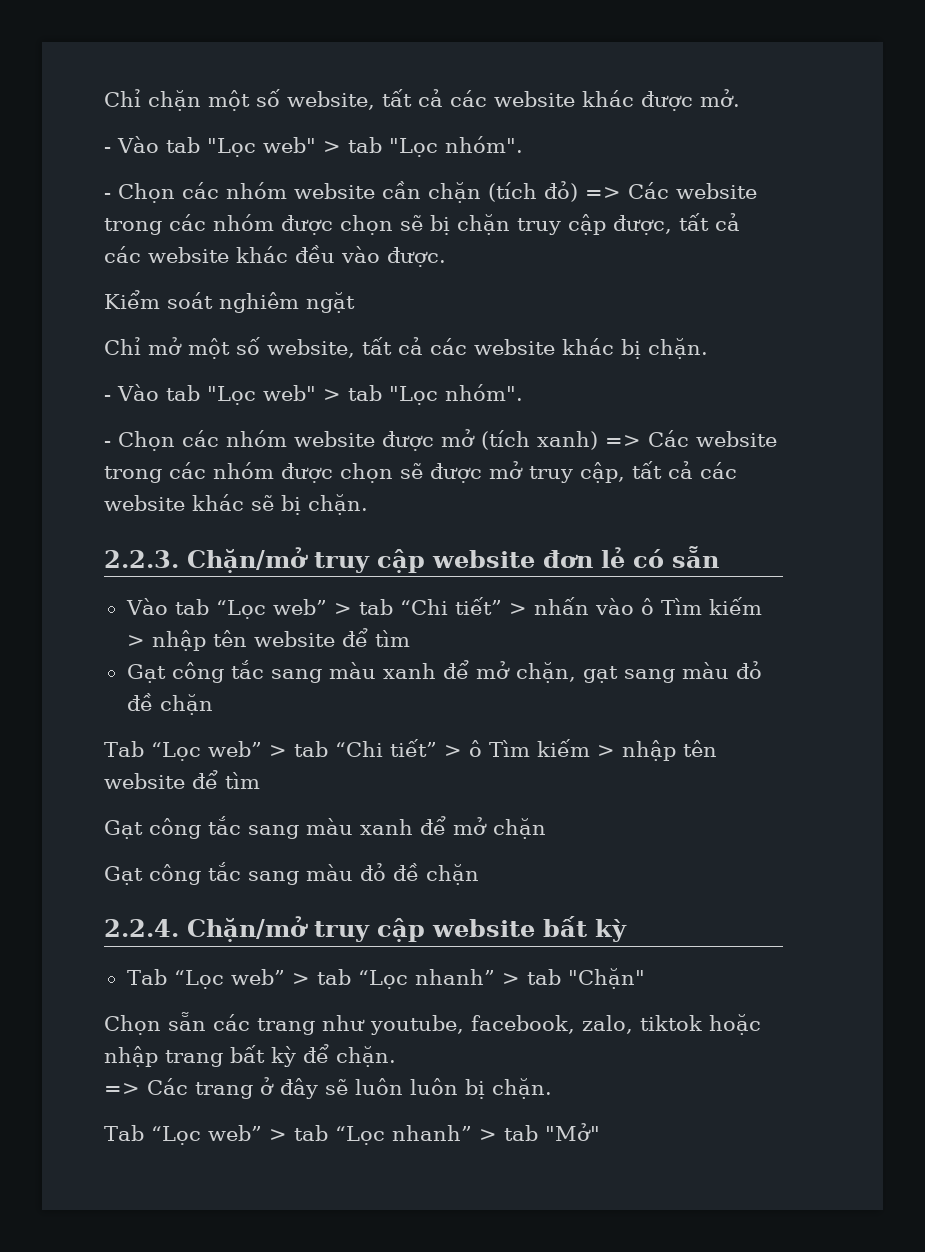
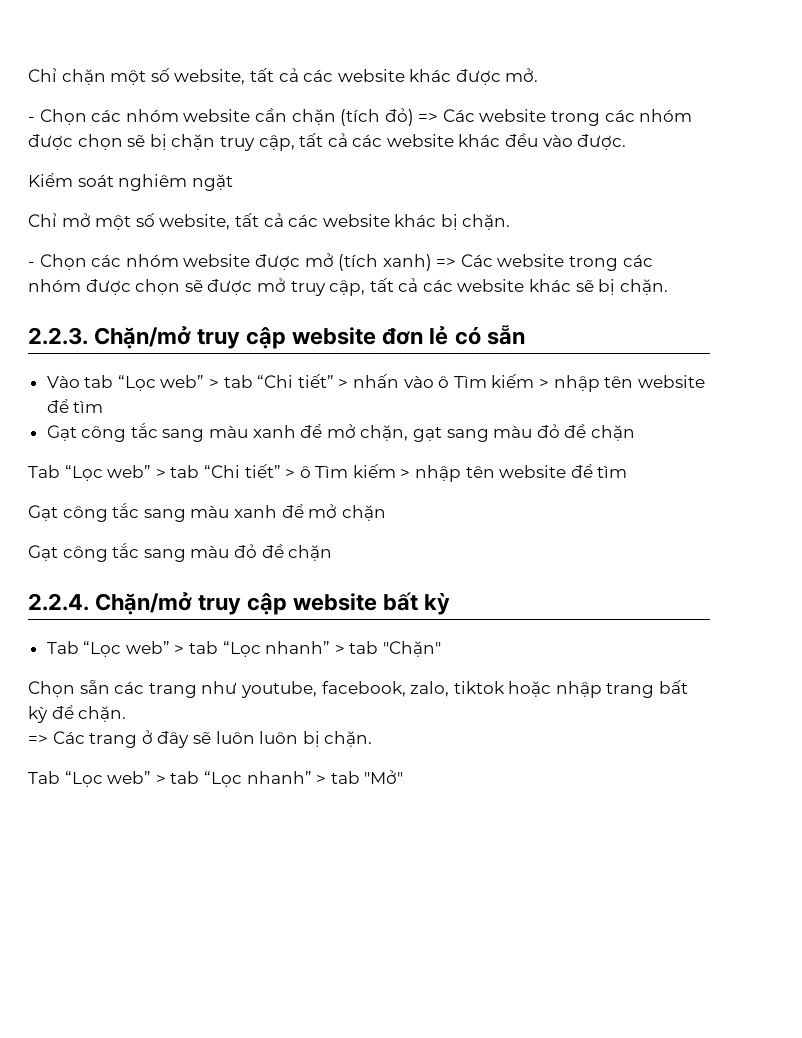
[104,136,523,157] // - Vào tab "Lọc web" > tab "Lọc nhóm". -> (539, 75) none
[568,214,672,235] cập được, -> [258,134,295,151] cập,
[104,384,523,405] // - Vào tab "Lọc web" > tab "Lọc nhóm". -> (511, 222) none

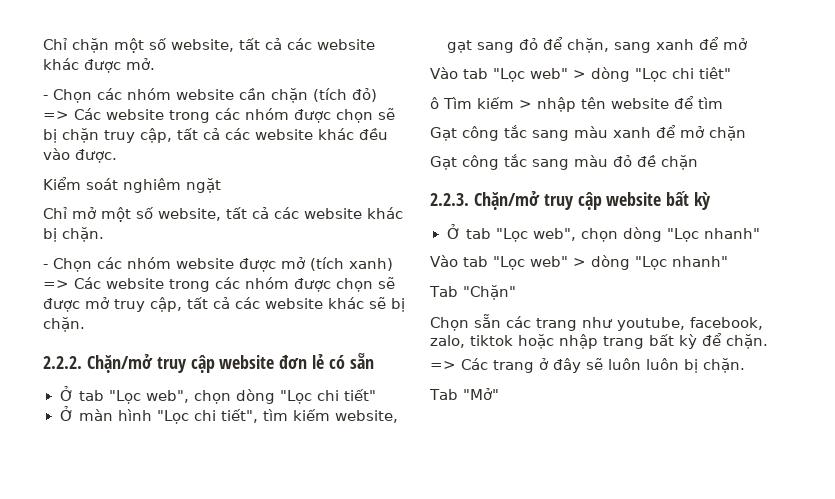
[28,327,88,345] 2.2.3. -> [43,356,82,369] 2.2.2.
[46,374,705,392] [46,399,104,413] [46,423,635,442] [28,464,296,481] // Vào tab “Lọc web” > tab “Chi tiết” > nhấn vào ô Tìm kiếm > nhập tên website để tìm // Gạt công tắc sang màu xanh để mở chặn, gạt sang màu đỏ đề chặn // Tab “Lọc web” > tab “Chi tiết” > -> [59,386,376,404] [59,406,398,424] [446,37,748,53] [430,67,731,82] // Ở tab "Lọc web", chọn dòng "Lọc chi tiết" // Ở màn hình "Lọc chi tiết", tìm kiếm website, gạt sang đỏ để chặn, sang xanh để mở // Vào tab "Lọc web" > dòng "Lọc chi tiêt" //
[28,593,89,611] 2.2.4. -> [430,193,469,206] 2.2.3.
[46,641,379,657] Tab “Lọc web” > tab “Lọc nhanh” > tab -> [446,224,760,242] [430,255,728,270] [429,286,458,297] Ở tab "Lọc web", chọn dòng "Lọc nhanh" // Vào tab "Lọc web" > dòng "Lọc nhanh" // Tab
[64,771,360,787] “Lọc web” > tab “Lọc nhanh” > tab -> (458, 394) none

